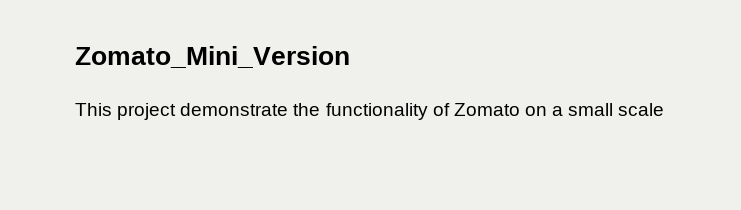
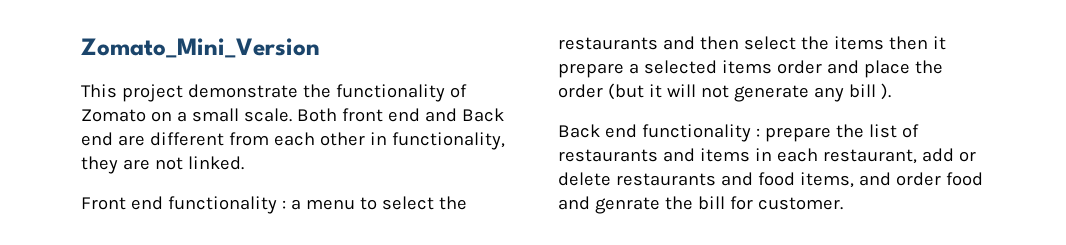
[618,103,665,116] scale -> [243,108,504,122] [81,132,505,150] [81,156,244,174] [81,196,467,214] [558,36,946,50] [558,60,943,78] [558,83,891,102] [558,124,919,142] [558,148,976,164] [558,172,983,188] [558,196,843,214] scale. Both front end and Back end are different from each other in functionality, they are not linked. // Front end functionality : a menu to select the restaurants and then select the items then it prepare a selected items order and place the order (but it will not generate any bill ). // Back end functionality : prepare the list of restaurants and items in each restaurant, add or delete restaurants and food items, and order food and genrate the bill for customer.

